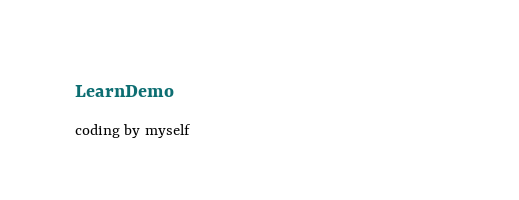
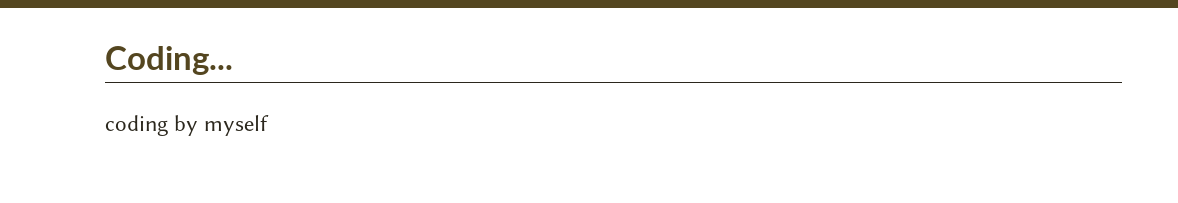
[75,85,174,97] LearnDemo -> [105,46,233,75] Coding...

